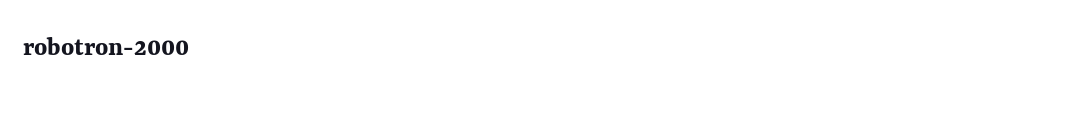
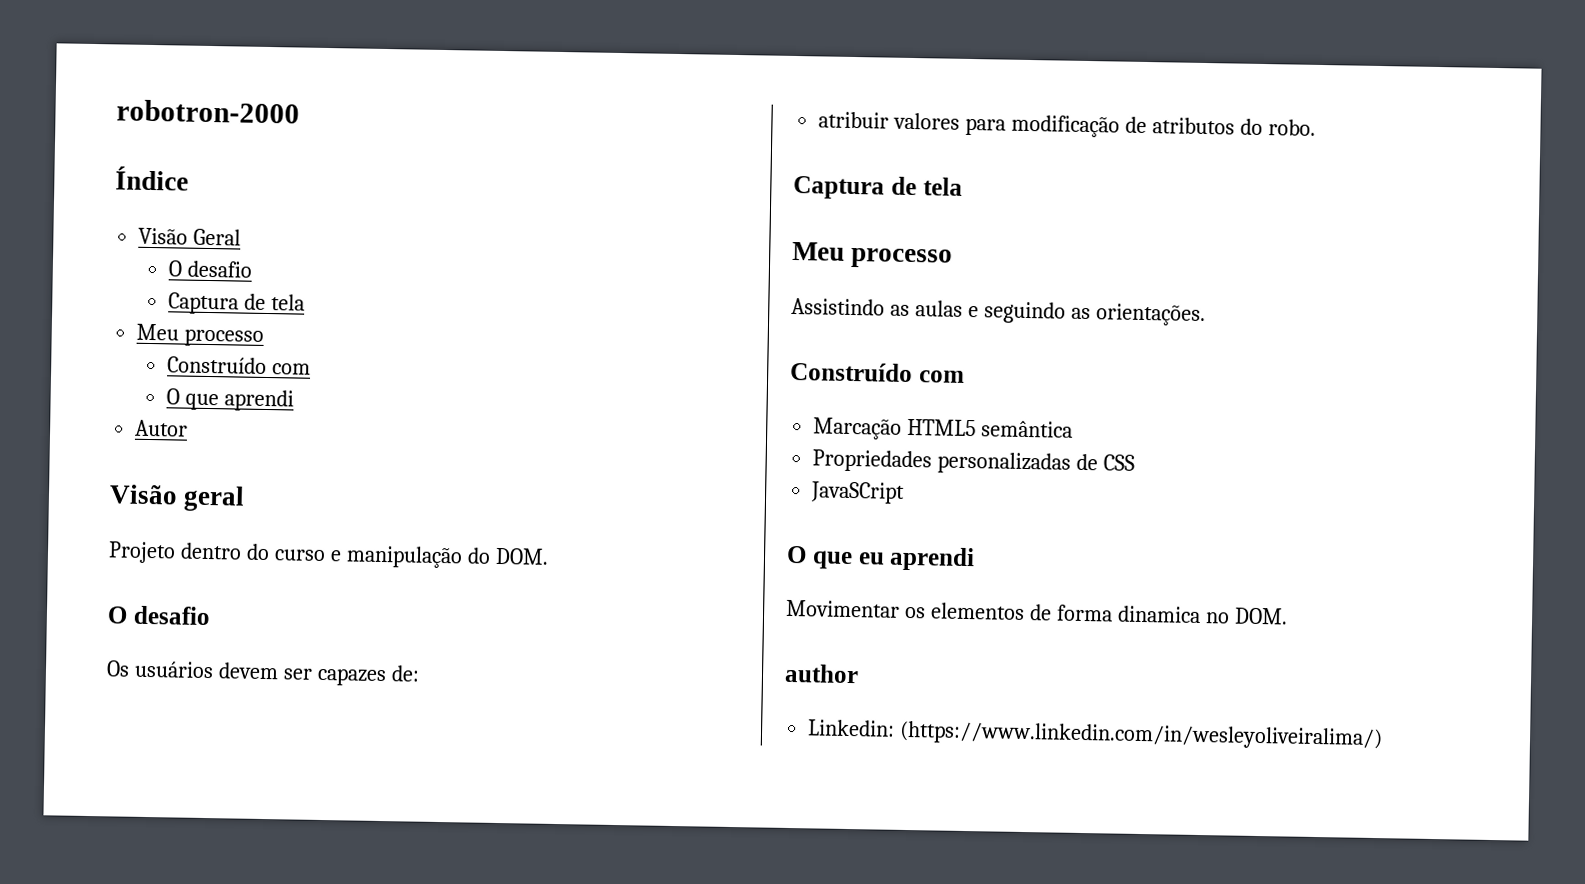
(189, 46) none -> [115,166,189,191] [138,227,242,246] [167,260,253,278] [167,292,305,315] [136,323,265,347] [166,356,311,375] [165,388,294,412] [135,419,189,437] [109,484,246,512] [108,541,549,569] [107,605,211,626] [106,660,420,687] [818,111,1316,138] [793,175,963,200] [792,241,954,269] [791,297,1206,327] [790,361,965,383] [813,417,1074,440] [812,449,1136,475] [810,481,906,504] [786,545,976,572] [786,599,1288,625] [784,663,859,684] [807,719,1384,751] // Índice // Visão Geral // O desafio // Captura de tela // Meu processo // Construído com // O que aprendi // Autor // Visão geral // Projeto dentro do curso e manipulação do DOM. // O desafio // Os usuários devem ser capazes de: // atribuir valores para modificação de atributos do robo. // Captura de tela // Meu processo // Assistindo as aulas e seguindo as orientações. // Construído com // Marcação HTML5 semântica // Propriedades personalizadas de CSS // JavaSCript // O que eu aprendi // Movimentar os elementos de forma dinamica no DOM. // author // Linkedin: (https://www.linkedin.com/in/wesleyoliveiralima/)

